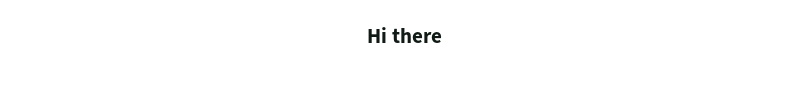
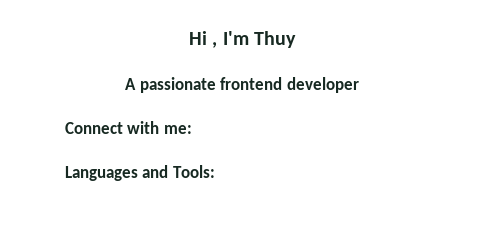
[392,28,443,43] there -> [212,31,296,48] [125,77,359,93] [65,121,192,134] [65,165,215,181] , I'm Thuy // A passionate frontend developer // Connect with me: // Languages and Tools:

